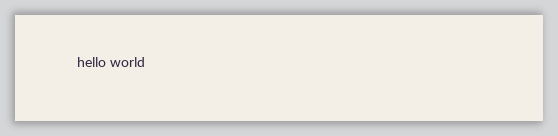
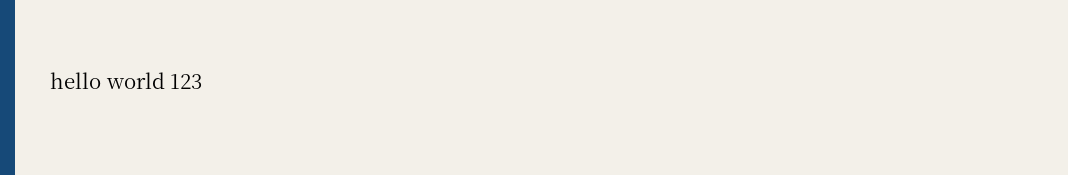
(145, 62) none -> [170,74,203,89] 123

